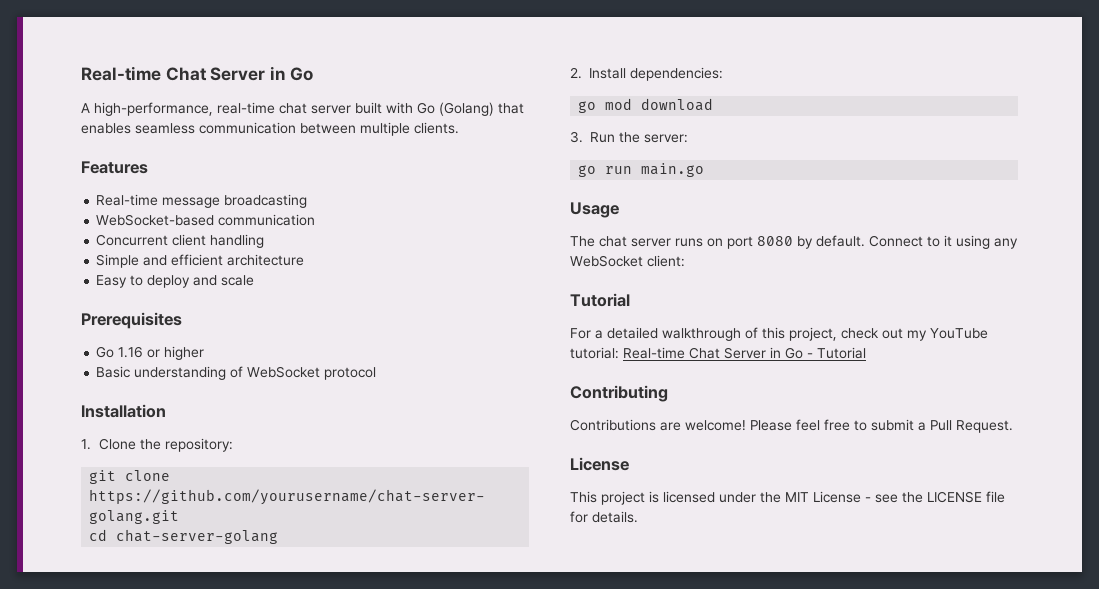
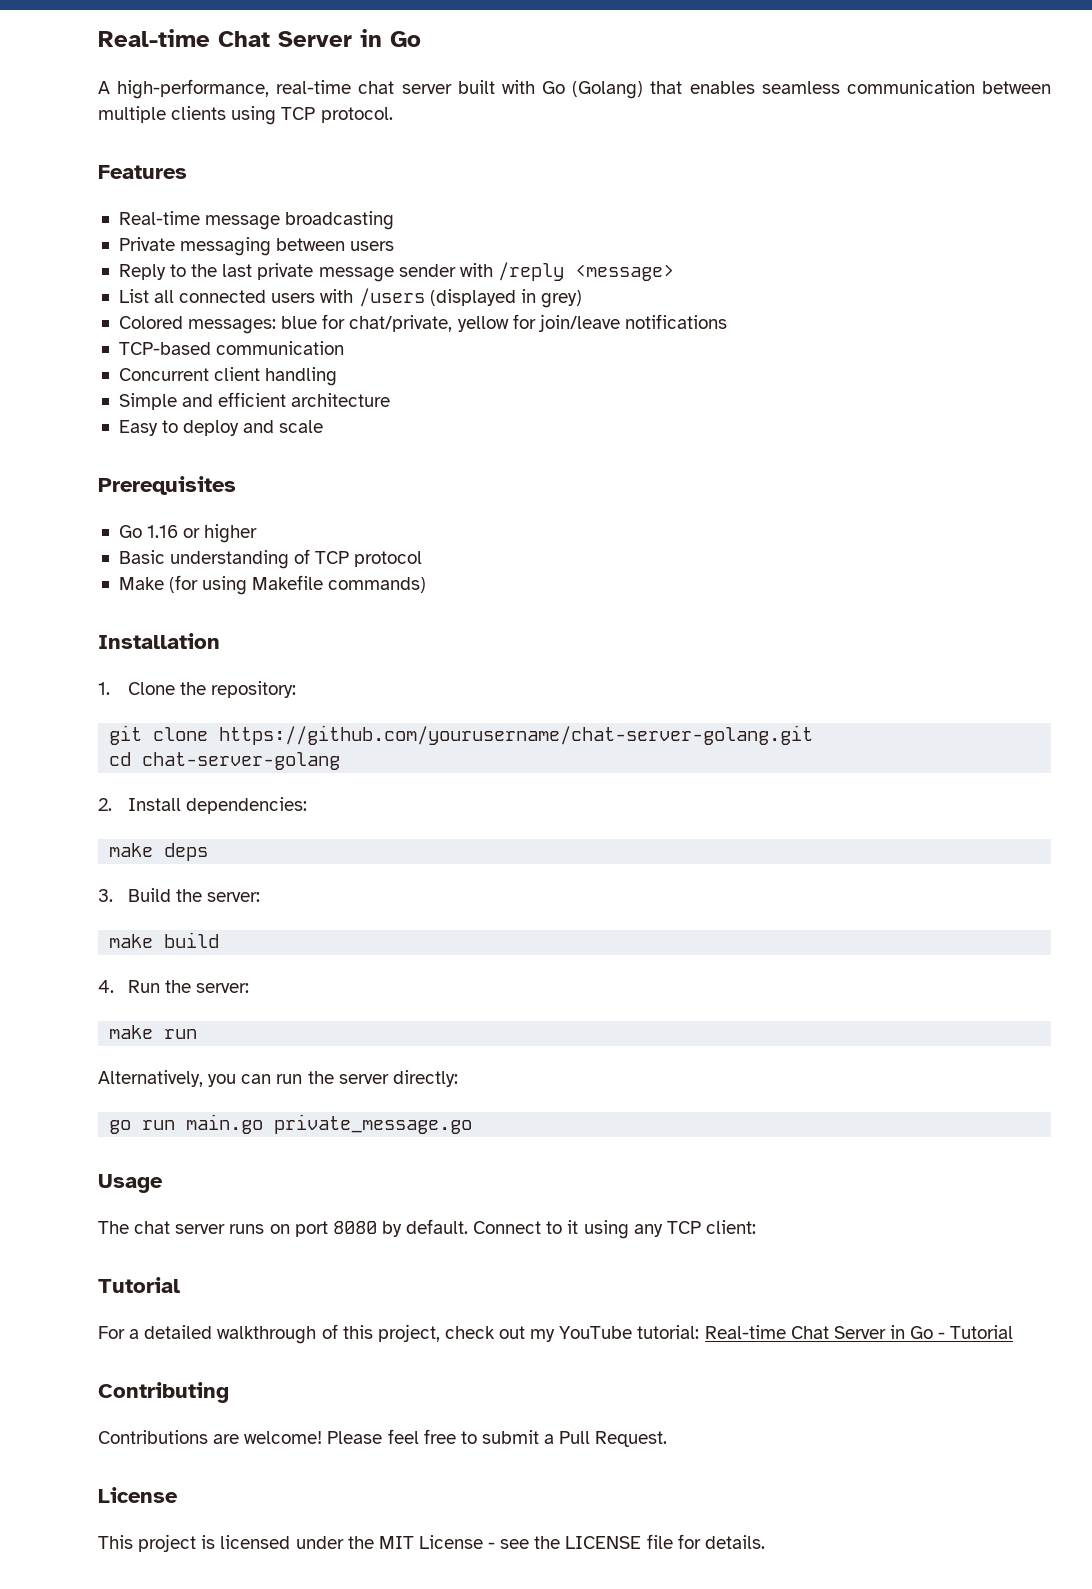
[414,122,459,134] clients. -> [171,106,393,125] clients using TCP protocol.
[96,214,215,226] WebSocket-based -> [118,237,395,256] [118,262,674,282] [118,288,582,308] [118,314,727,334] [118,342,211,355] Private messaging between users // Reply to the last private message sender with /reply <message> // List all connected users with /users (displayed in grey) // Colored messages: blue for chat/private, yellow for join/leave notifications // TCP-based
[247,366,321,378] WebSocket -> [315,551,350,564] TCP
(377, 373) none -> [118,575,427,595] // Make (for using Makefile commands)
[578,98,714,113] [570,131,688,143] go mod download // 3. Run the server: -> [109,843,209,861] [98,888,261,902] [109,932,220,948] [98,980,250,993] [109,1025,198,1039] [98,1070,458,1087] make deps // 3. Build the server: // make build // 4. Run the server: // make run // Alternatively, you can run the server directly:
(705, 170) none -> [274,1114,473,1134] private_message.go
[570,255,643,267] WebSocket -> [666,1221,701,1234] TCP

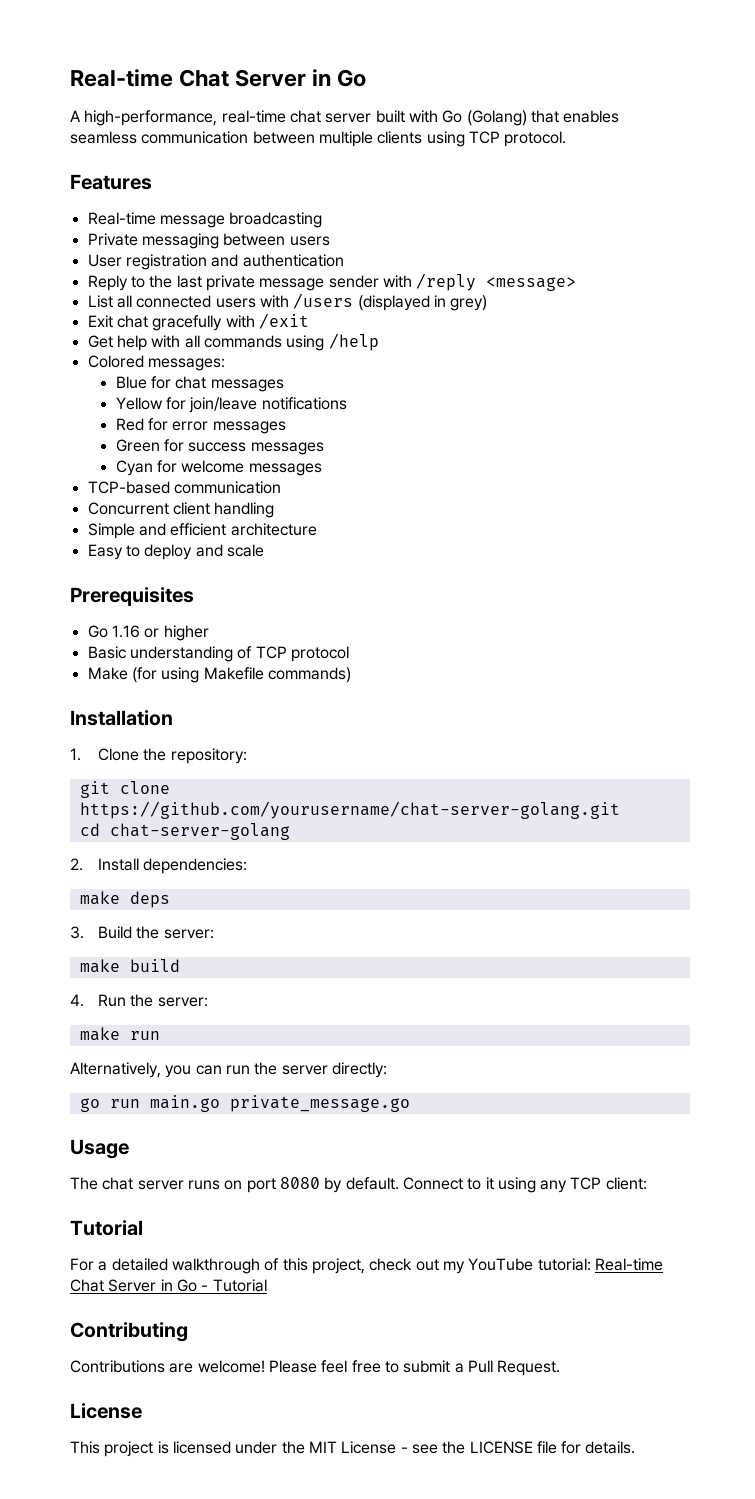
(395, 246) none -> [87,254,344,270] // User registration and authentication
[118,314,727,334] Colored messages: blue for chat/private, yellow for join/leave notifications -> [87,313,309,331] [87,333,379,351] [87,355,225,371] [115,376,284,392] [115,397,347,413] [115,418,286,434] [115,439,324,455] [115,460,322,476] Exit chat gracefully with /exit // Get help with all commands using /help // Colored messages: // Blue for chat messages // Yellow for join/leave notifications // Red for error messages // Green for success messages // Cyan for welcome messages

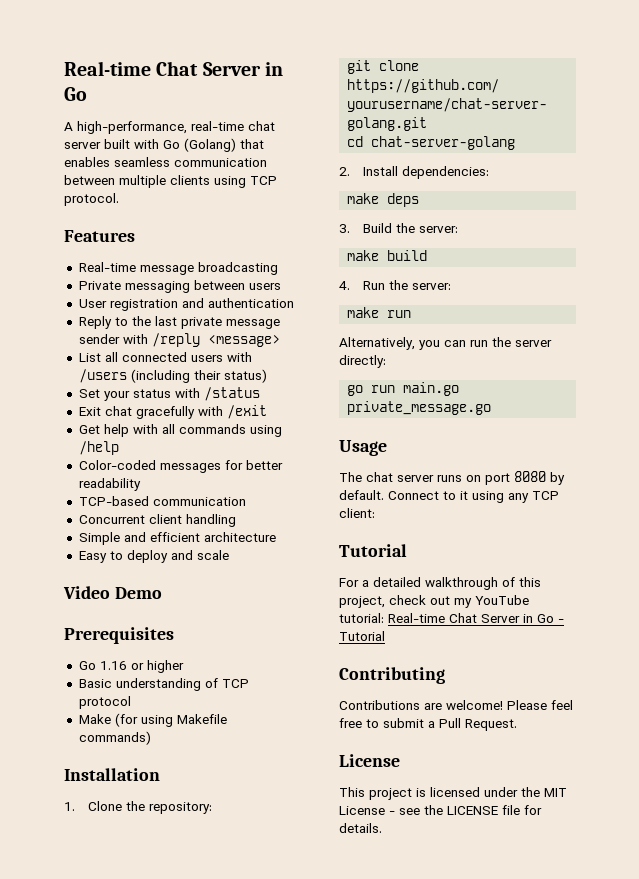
[357,295,488,311] (displayed in grey) -> [130,369,267,383] [78,387,260,401] (including their status) // Set your status with /status
[87,355,225,371] [115,376,284,392] [115,397,347,413] [115,418,286,434] [115,439,324,455] [115,460,322,476] Colored messages: // Blue for chat messages // Yellow for join/leave notifications // Red for error messages // Green for success messages // Cyan for welcome messages -> [78,460,283,473] [78,478,141,491] Color-coded messages for better readability
(264, 550) none -> [63,586,162,599] // Video Demo

